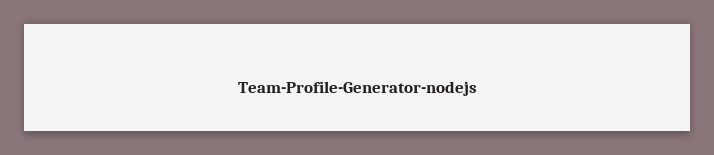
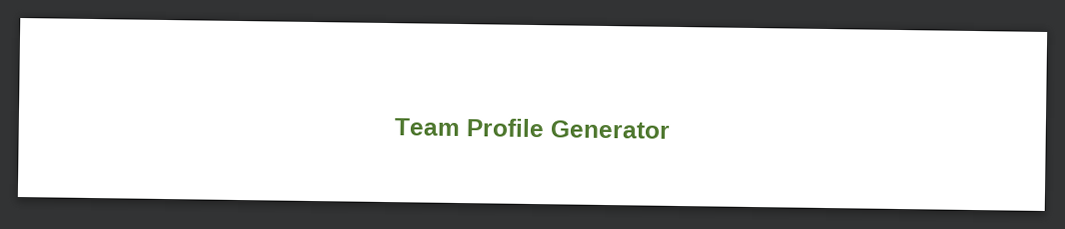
[237,81,477,96] Team-Profile-Generator-nodejs -> [394,118,670,139] Team Profile Generator

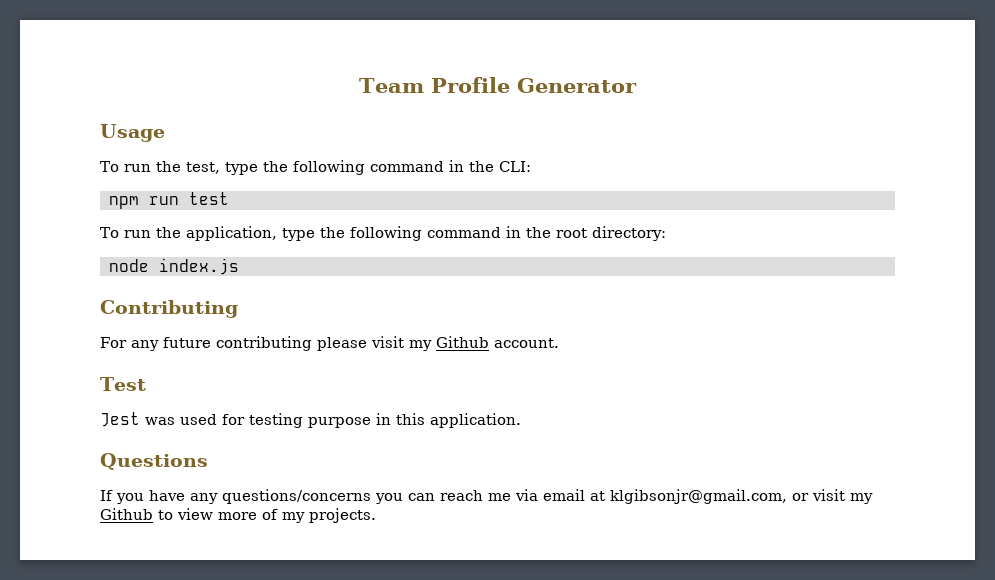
(670, 129) none -> [100,124,165,142] [100,160,531,175] [109,192,229,209] [100,226,666,241] [109,258,239,275] [100,300,238,318] [100,336,559,351] [100,377,146,391] [100,412,521,428] [100,453,208,470] [100,489,873,504] [100,508,376,523] // Usage // To run the test, type the following command in the CLI: // npm run test // To run the application, type the following command in the root directory: // node index.js // Contributing // For any future contributing please visit my Github account. // Test // Jest was used for testing purpose in this application. // Questions // If you have any questions/concerns you can reach me via email at klgibsonjr@gmail.com, or visit my Github to view more of my projects.

